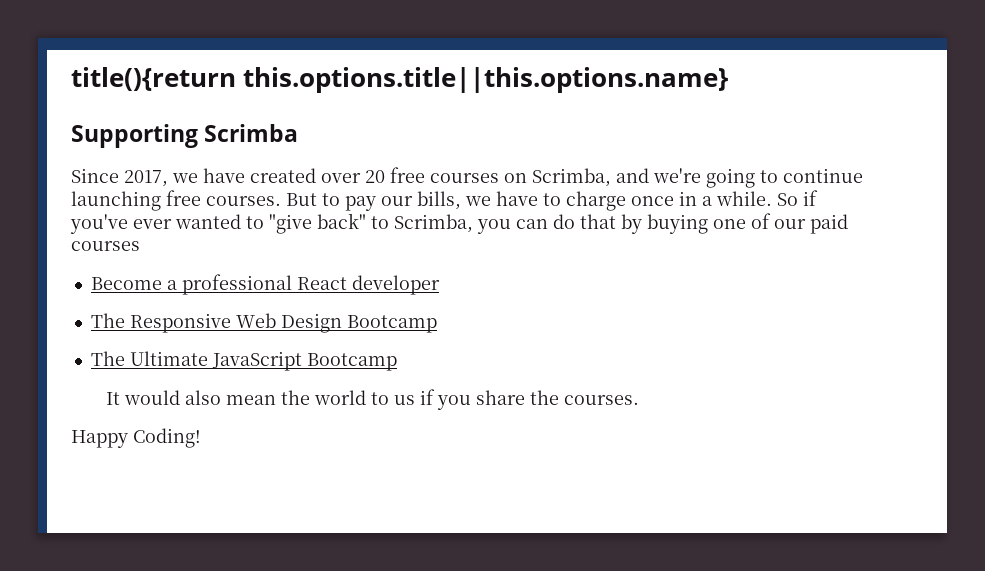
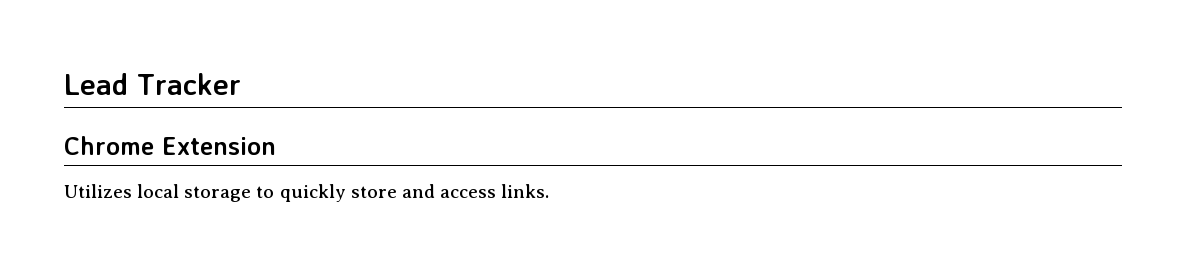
[71,67,729,93] [71,124,299,148] [71,167,863,188] [71,190,818,211] [70,213,848,234] [71,241,140,251] [90,274,440,295] [90,313,437,333] [90,351,397,371] [105,389,639,410] [71,428,201,448] title(){return this.options.title||this.options.name} // Supporting Scrimba // Since 2017, we have created over 20 free courses on Scrimba, and we're going to continue launching free courses. But to pay our bills, we have to charge once in a while. So if you've ever wanted to "give back" to Scrimba, you can do that by buying one of our paid courses // Become a professional React developer // The Responsive Web Design Bootcamp // The Ultimate JavaScript Bootcamp // It would also mean the world to us if you share the courses. // Happy Coding! -> [64,73,241,95] [64,136,276,155] [64,184,550,202] Lead Tracker // Chrome Extension // Utilizes local storage to quickly store and access links.

